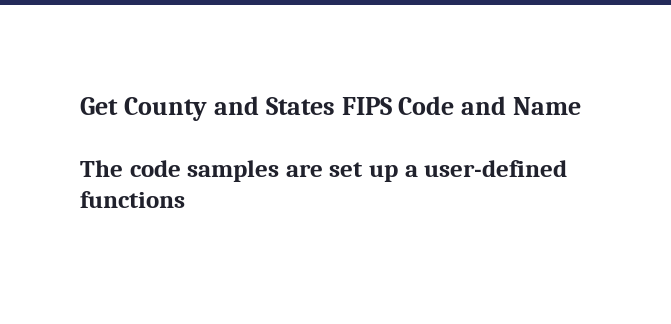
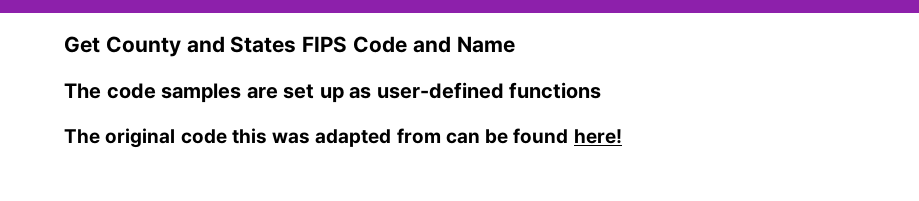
[404,165,418,177] a -> [349,87,372,99] as
(185, 199) none -> [64,128,622,148] // The original code this was adapted from can be found here!

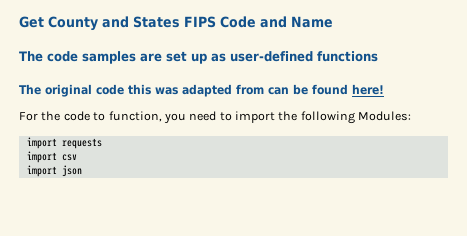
(622, 136) none -> [19,111,412,124] [26,137,102,149] [26,151,77,163] [26,165,82,177] // For the code to function, you need to import the following Modules: // import requests // import csv // import json

